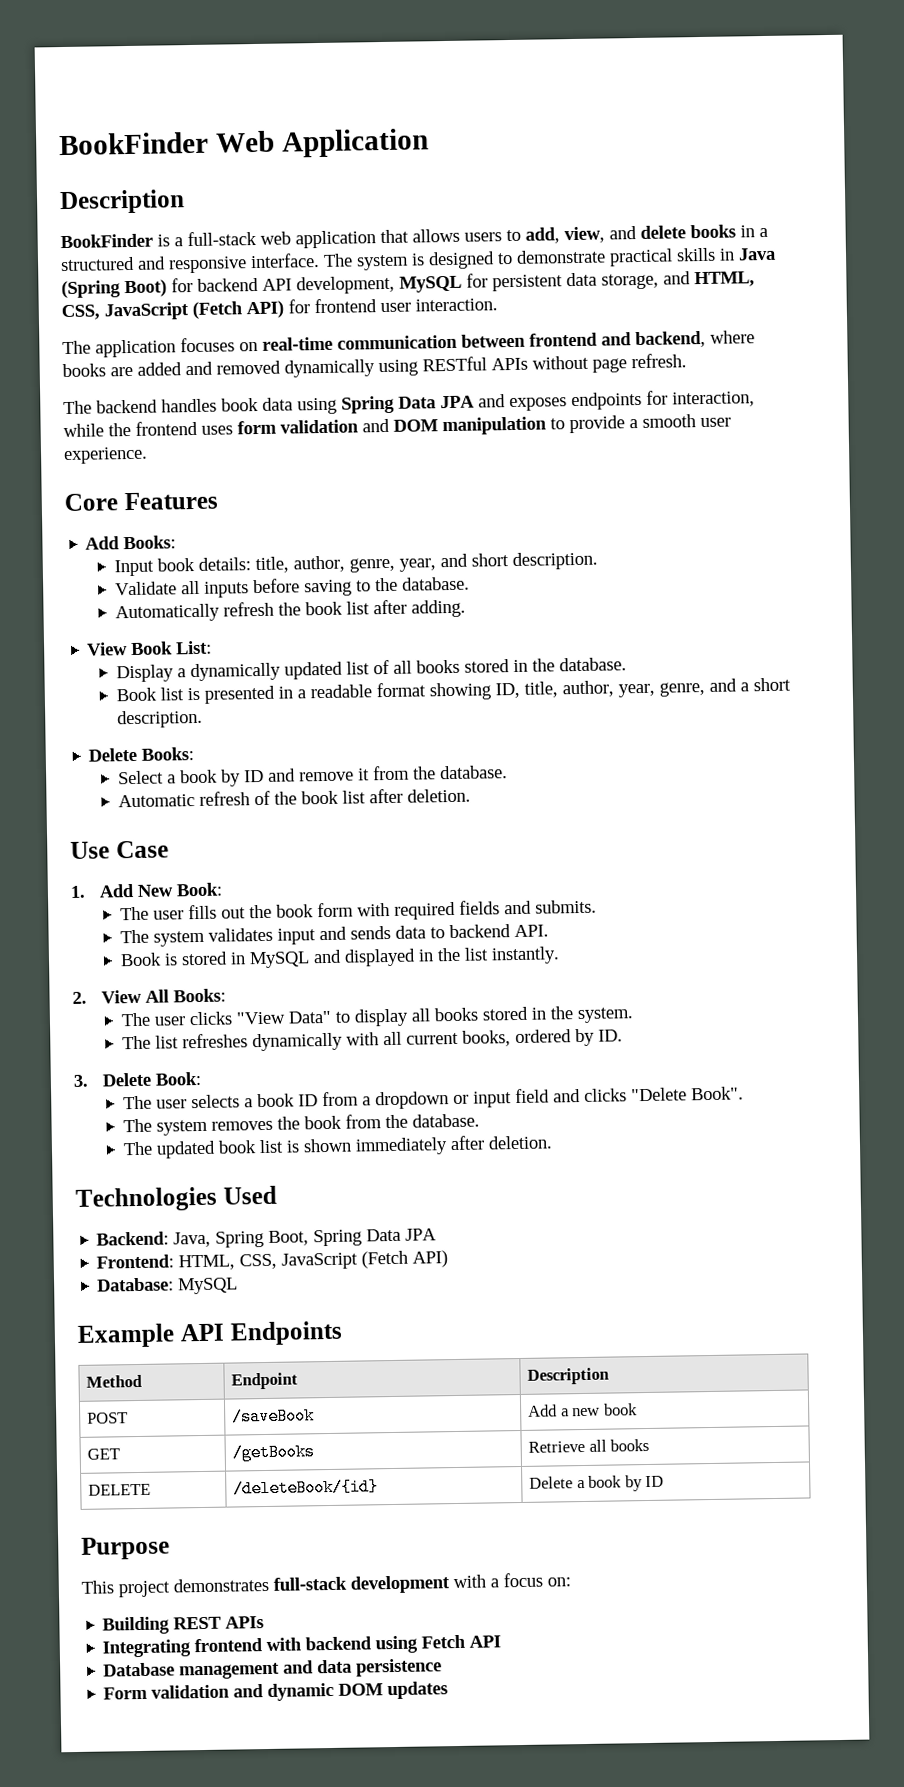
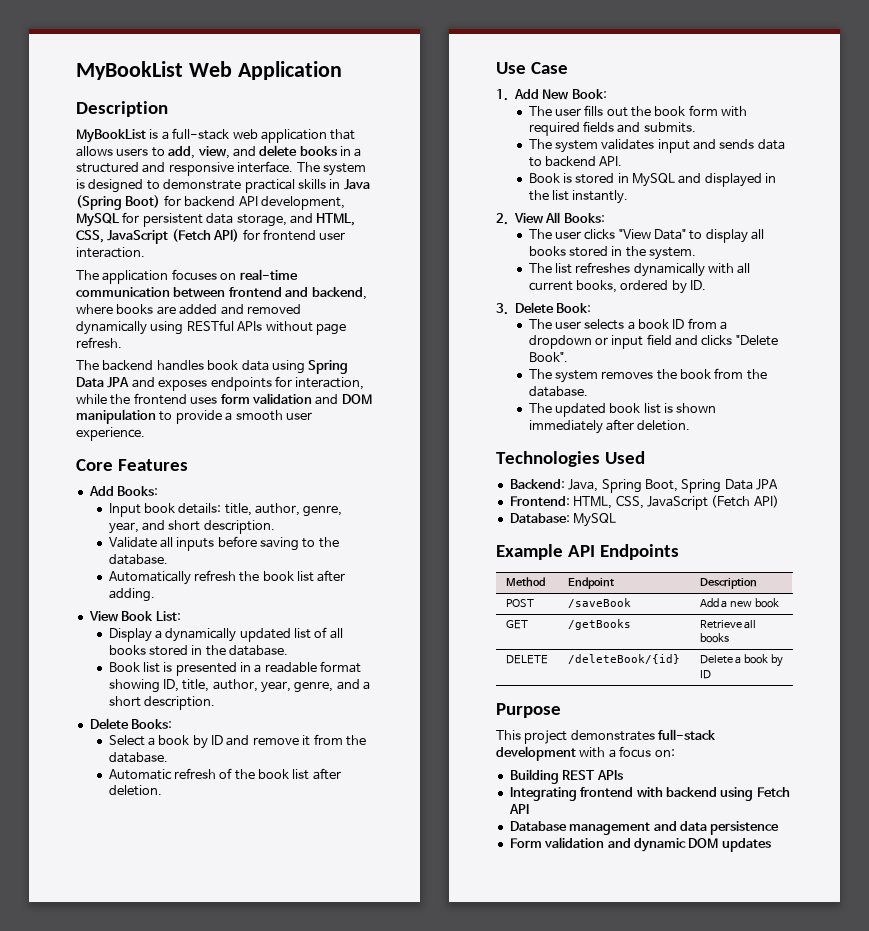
[59,131,209,156] BookFinder -> [76,61,183,80] MyBookList
[60,233,153,249] BookFinder -> [76,129,146,143] MyBookList

